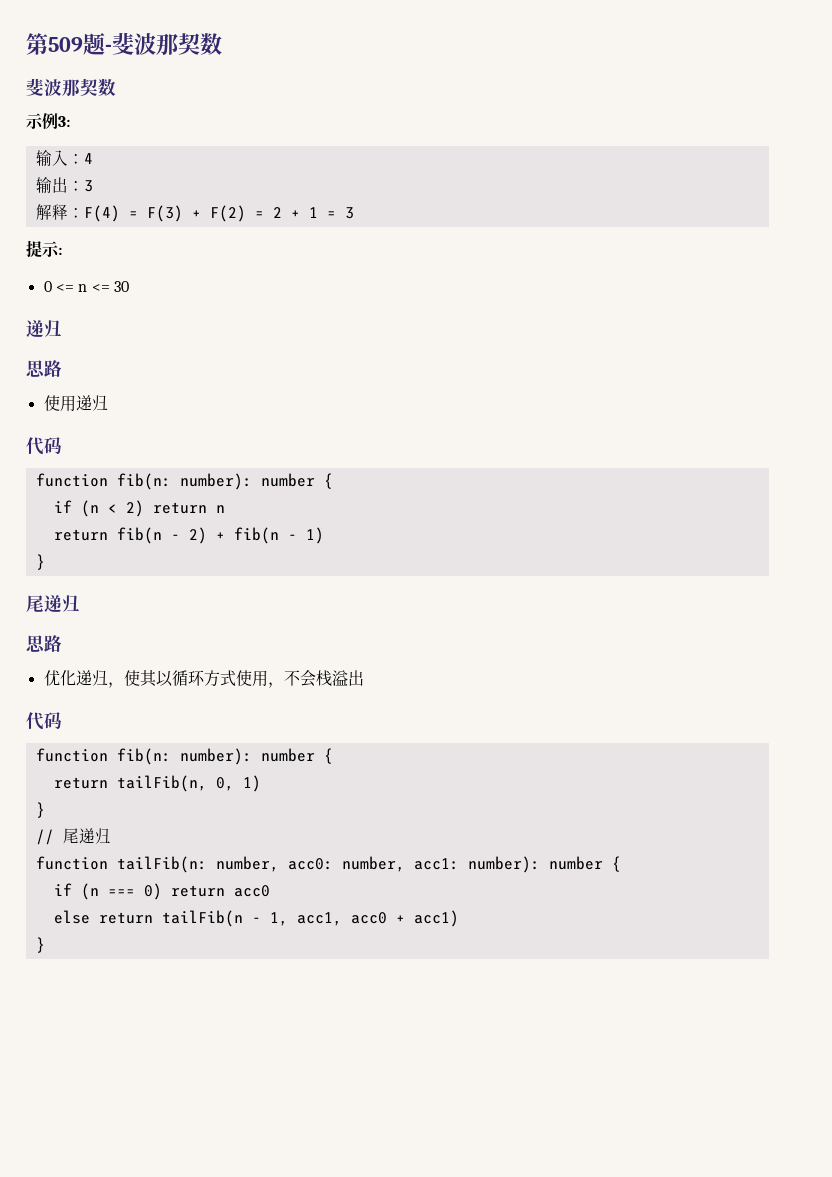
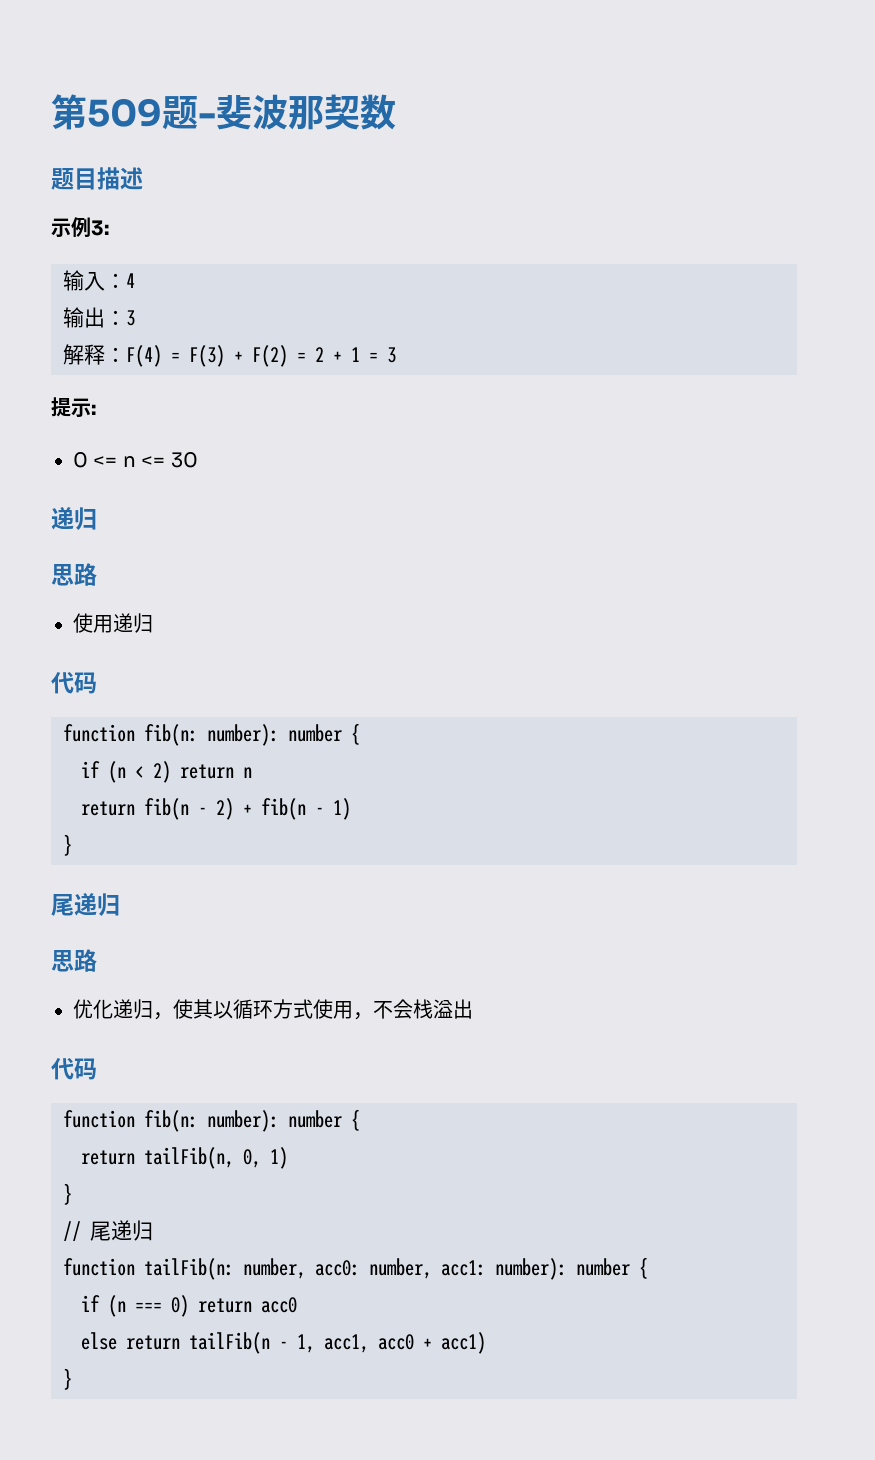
[26,78,116,97] 斐波那契数 -> [51,167,143,190] 题目描述

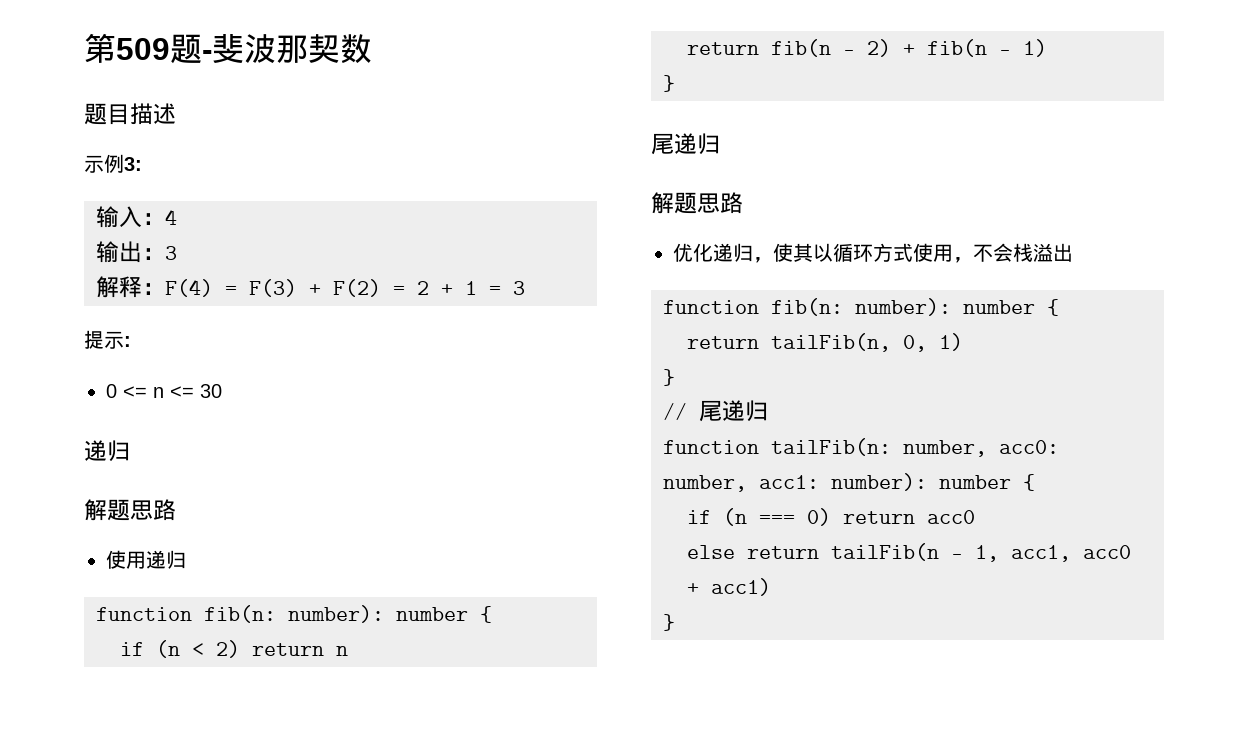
(97, 518) none -> [84,499,130,521] 解题
[51,672,97,694] // 代码 -> (186, 559) none
(120, 904) none -> [651,192,697,214] 解题
[51,1058,97,1080] // 代码 -> (1073, 252) none

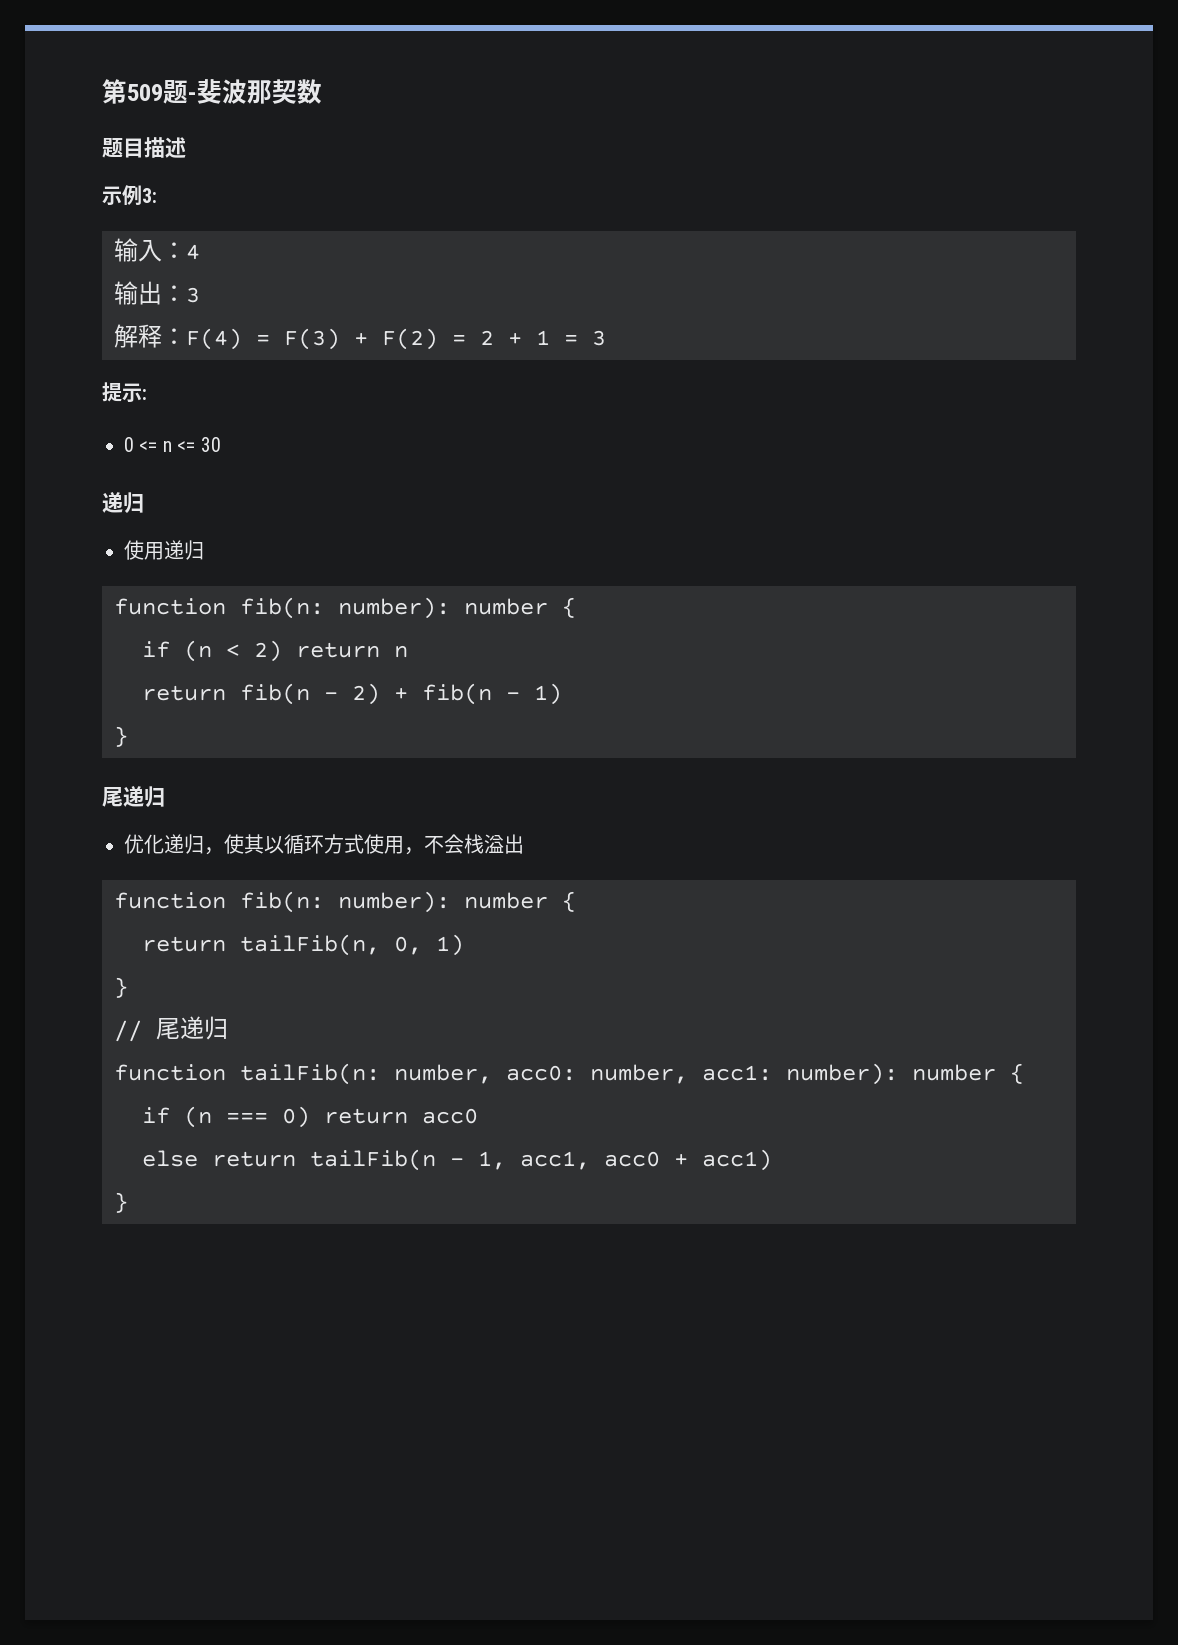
[84,499,176,521] // 解题思路 -> (144, 503) none
[651,192,743,214] // 解题思路 -> (165, 797) none

